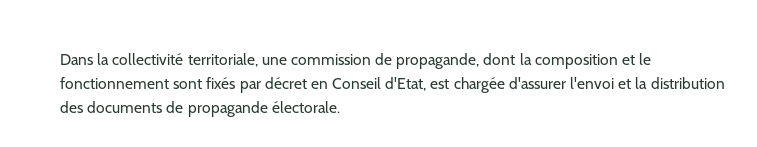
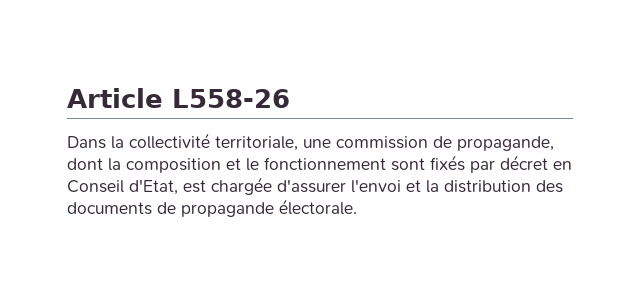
(60, 59) none -> [67,88,290,108] Article L558-26 //

